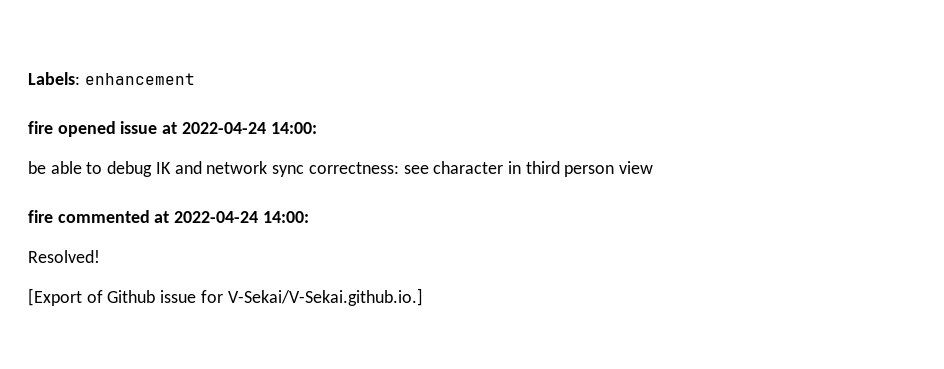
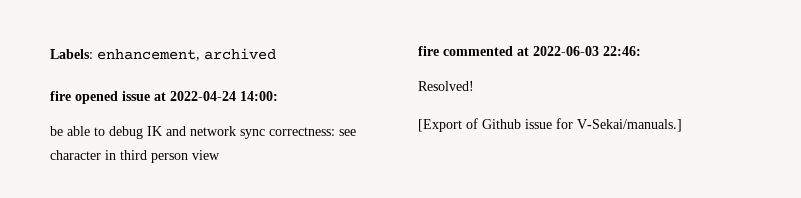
[84,73,195,85] enhancement -> [97,48,276,61] enhancement, archived
[174,211,309,223] 2022-04-24 14:00: -> [533,46,641,56] 2022-06-03 22:46:
[227,288,423,306] V-Sekai/V-Sekai.github.io.] -> [577,119,682,132] V-Sekai/manuals.]

